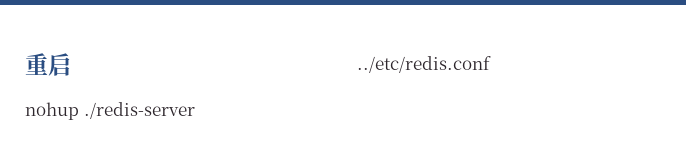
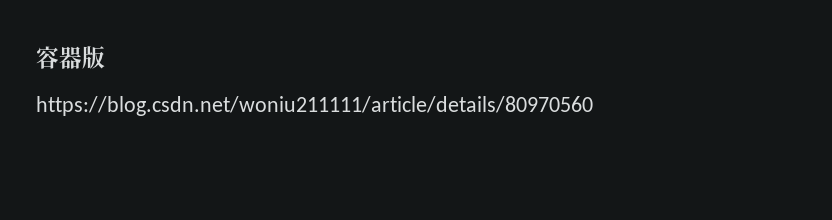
[25,53,71,76] [25,102,195,120] [357,56,491,73] 重启 // nohup ./redis-server ../etc/redis.conf -> [36,46,105,69] [36,96,593,116] 容器版 // https://blog.csdn.net/woniu211111/article/details/80970560

